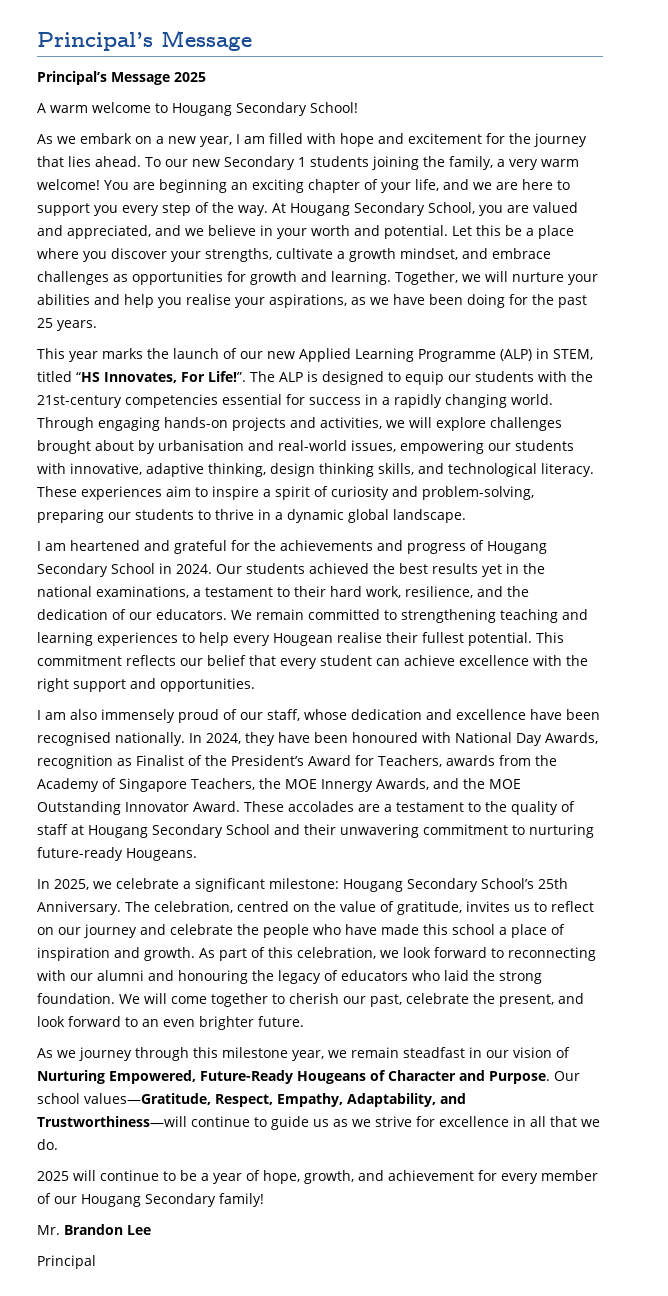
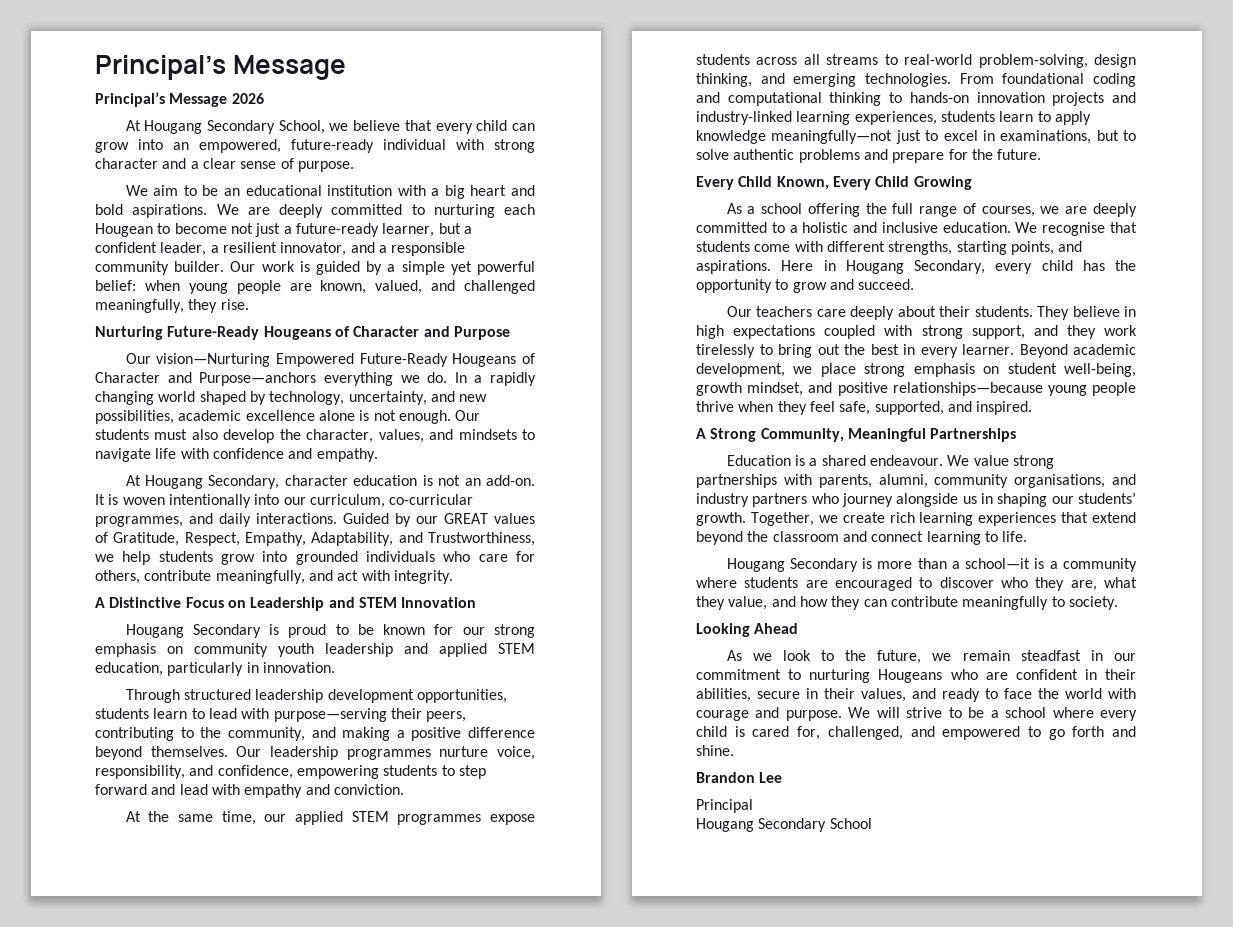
[174,72,206,82] [37,102,358,116] [37,133,587,147] [37,156,579,170] [37,179,570,193] [37,202,578,216] [37,225,574,239] [37,248,551,262] [37,271,598,285] [37,294,587,308] [37,318,97,331] [37,348,593,362] [37,371,593,385] [37,394,553,408] [37,417,562,431] [37,440,574,454] [37,463,594,477] [37,486,534,500] [37,509,466,523] [37,540,547,554] [37,563,545,577] [37,586,529,598] [37,609,588,623] [37,632,564,646] [37,655,588,669] [37,678,255,692] [37,709,600,723] [37,732,598,746] [37,755,557,769] [37,778,521,792] [37,801,575,815] [37,824,594,838] [37,847,197,861] [37,878,568,892] [37,901,594,915] [37,924,565,938] [37,947,596,961] [37,970,542,984] [37,993,584,1007] [37,1016,304,1030] [37,1047,324,1061] 2025 // A warm welcome to Hougang Secondary School! // As we embark on a new year, I am filled with hope and excitement for the journey that lies ahead. To our new Secondary 1 students joining the family, a very warm welcome! You are beginning an exciting chapter of your life, and we are here to support you every step of the way. At Hougang Secondary School, you are valued and appreciated, and we believe in your worth and potential. Let this be a place where you discover your strengths, cultivate a growth mindset, and embrace challenges as opportunities for growth and learning. Together, we will nurture your abilities and help you realise your aspirations, as we have been doing for the past 25 years. // This year marks the launch of our new Applied Learning Programme (ALP) in STEM, titled “HS Innovates, For Life!”. The ALP is designed to equip our students with the 21st-century competencies essential for success in a rapidly changing world. Through engaging hands-on projects and activities, we will explore challenges brought about by urbanisation and real-world issues, empowering our students with innovative, adaptive thinking, design thinking skills, and technological literacy. These experiences aim to inspire a spirit of curiosity and problem-solving, preparing our students to thrive in a dynamic global landscape. // I am heartened and grateful for the achievements and progress of Hougang Secondary School in 2024. Our students achieved the best results yet in the national examinations, a testament to their hard work, resilience, and the dedication of our educators. We remain committed to strengthening teaching and learning experiences to help every Hougean realise their fullest potential. This commitment reflects our belief that every student can achieve excellence with the right support and opportunities. // I am also immensely proud of our staff, whose dedication and excellence have been recognised nationally. In 2024, they have been honoured with National Day Awards, recognition as Finalist of the President’s Award for Teachers, awards from the Academy of Singapore Teachers, the MOE Innergy Awards, and the MOE Outstanding Innovator Award. These accolades are a testament to the quality of staff at Hougang Secondary School and their unwavering commitment to nurturing future-ready Hougeans. // In 2025, we celebrate a significant milestone: Hougang Secondary School’s 25th Anniversary. The celebration, centred on the value of gratitude, invites us to reflect on our journey and celebrate the people who have made this school a place of inspiration and growth. As part of this celebration, we look forward to reconnecting with our alumni and honouring the legacy of educators who laid the strong foundation. We will come together to cherish our past, celebrate the present, and look forward to an even brighter future. // As we journey through this milestone year, -> [231,93,264,104] [125,120,535,134] [95,139,535,153] [95,158,354,172] [125,185,535,199] [95,204,535,218] [95,223,472,237] [95,242,466,256] [95,261,535,275] [95,280,535,294] [95,299,249,313] [95,326,510,340] [125,353,535,367] [95,372,536,386] [95,391,488,405] [95,410,481,424] [95,429,536,443] [95,448,378,462] [125,475,536,489] [95,494,474,508] [95,513,535,527] [95,532,535,546] [95,551,535,565] [95,570,453,584] [95,597,477,611] [125,624,535,638] [95,643,535,657] [95,662,335,676] [125,689,507,703] [95,708,467,722] [95,727,535,741] [95,746,536,760] [95,765,486,779] [95,784,404,798] [125,811,535,825] [696,54,1136,68] [696,73,1136,87] [696,92,1136,106] [696,111,1091,125] [696,130,1136,144] [696,149,1042,163] [696,176,972,190] [726,203,1137,217] [696,222,1137,236] [696,241,1083,255] [696,260,1136,274] [696,279,915,293] [726,306,1136,320] [696,325,1137,339] [696,344,1136,358] [696,363,1136,377] [696,382,1136,396] [696,401,1033,415] [696,428,1017,442] [726,455,1054,469] [696,474,1136,488] [696,492,1136,507] [696,512,1136,526] [696,531,1028,545] [726,558,1137,572] [696,577,1137,591] [696,596,1118,610] [696,623,799,637] [726,650,922,664] 2026 // At Hougang Secondary School, we believe that every child can grow into an empowered, future-ready individual with strong character and a clear sense of purpose. // We aim to be an educational institution with a big heart and bold aspirations. We are deeply committed to nurturing each Hougean to become not just a future-ready learner, but a confident leader, a resilient innovator, and a responsible community builder. Our work is guided by a simple yet powerful belief: when young people are known, valued, and challenged meaningfully, they rise. // Nurturing Future-Ready Hougeans of Character and Purpose // Our vision—Nurturing Empowered Future-Ready Hougeans of Character and Purpose—anchors everything we do. In a rapidly changing world shaped by technology, uncertainty, and new possibilities, academic excellence alone is not enough. Our students must also develop the character, values, and mindsets to navigate life with confidence and empathy. // At Hougang Secondary, character education is not an add-on. It is woven intentionally into our curriculum, co-curricular programmes, and daily interactions. Guided by our GREAT values of Gratitude, Respect, Empathy, Adaptability, and Trustworthiness, we help students grow into grounded individuals who care for others, contribute meaningfully, and act with integrity. // A Distinctive Focus on Leadership and STEM Innovation // Hougang Secondary is proud to be known for our strong emphasis on community youth leadership and applied STEM education, particularly in innovation. // Through structured leadership development opportunities, students learn to lead with purpose—serving their peers, contributing to the community, and making a positive difference beyond themselves. Our leadership programmes nurture voice, responsibility, and confidence, empowering students to step forward and lead with empathy and conviction. // At the same time, our applied STEM programmes expose students across all streams to real-world problem-solving, design thinking, and emerging technologies. From foundational coding and computational thinking to hands-on innovation projects and industry-linked learning experiences, students learn to apply knowledge meaningfully—not just to excel in examinations, but to solve authentic problems and prepare for the future. // Every Child Known, Every Child Growing // As a school offering the full range of courses, we are deeply committed to a holistic and inclusive education. We recognise that students come with different strengths, starting points, and aspirations. Here in Hougang Secondary, every child has the opportunity to grow and succeed. // Our teachers care deeply about their students. They believe in high expectations coupled with strong support, and they work tirelessly to bring out the best in every learner. Beyond academic development, we place strong emphasis on student well-being, growth mindset, and positive relationships—because young people thrive when they feel safe, supported, and inspired. // A Strong Community, Meaningful Partnerships // Education is a shared endeavour. We value strong partnerships with parents, alumni, community organisations, and industry partners who journey alongside us in shaping our students’ growth. Together, we create rich learning experiences that extend beyond the classroom and connect learning to life. // Hougang Secondary is more than a school—it is a community where students are encouraged to discover who they are, what they value, and how they can contribute meaningfully to society. // Looking Ahead // As we look to the future,
[513,1047,570,1058] [37,1070,580,1084] [37,1093,466,1107] [37,1116,600,1130] [37,1139,58,1150] [37,1170,598,1184] [37,1193,264,1207] [37,1225,60,1235] vision of Nurturing Empowered, Future-Ready Hougeans of Character and Purpose. Our school values—Gratitude, Respect, Empathy, Adaptability, and Trustworthiness—will continue to guide us as we strive for excellence in all that we do. // 2025 will continue to be a year of hope, growth, and achievement for every member of our Hougang Secondary family! // Mr. -> [696,669,1136,683] [696,688,1136,702] [696,707,1137,721] [696,726,1136,740] [696,745,734,756] commitment to nurturing Hougeans who are confident in their abilities, secure in their values, and ready to face the world with courage and purpose. We will strive to be a school where every child is cared for, challenged, and empowered to go forth and shine. //
(96, 1262) none -> [696,818,872,832] // Hougang Secondary School

